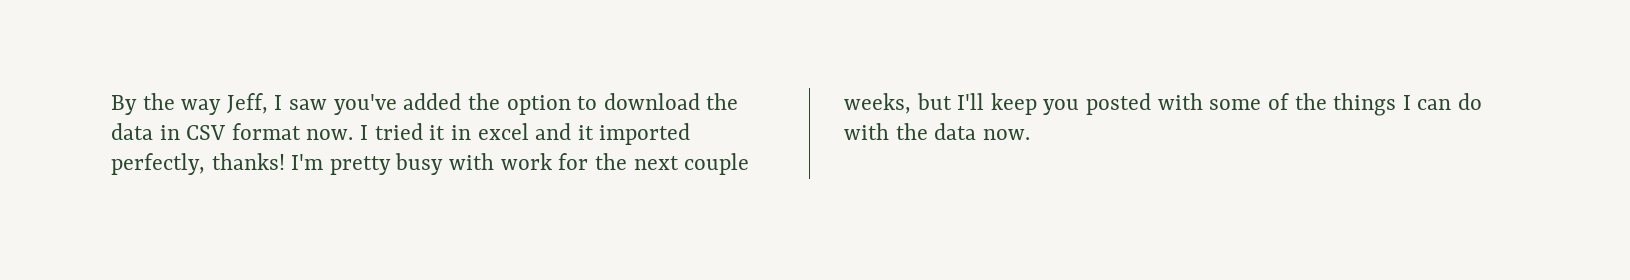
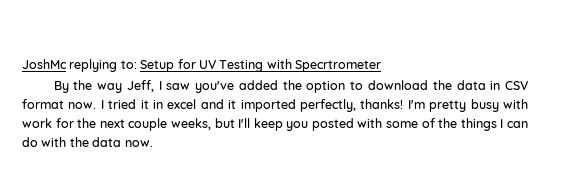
(111, 105) none -> [22,59,381,72] JoshMc replying to: Setup for UV Testing with Specrtrometer //

